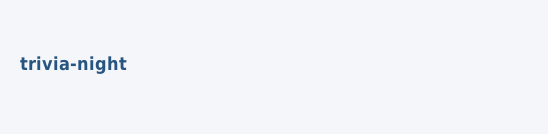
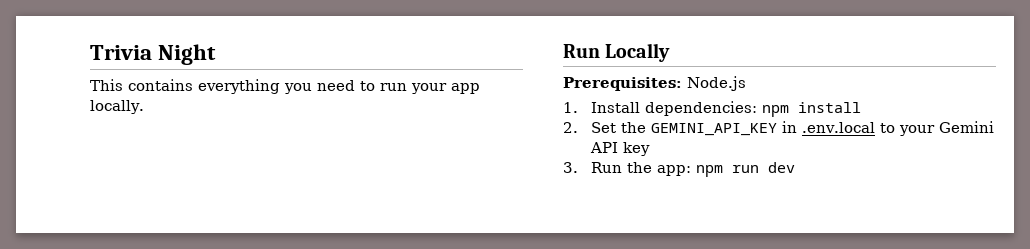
[20,56,127,74] trivia-night -> [90,44,217,65] [90,79,480,94] [90,100,144,114] [563,43,671,62] [563,76,746,91] [563,101,861,117] [563,121,994,136] [589,142,650,156] [563,162,795,177] Trivia Night // This contains everything you need to run your app locally. // Run Locally // Prerequisites: Node.js // 1. Install dependencies: npm install // 2. Set the GEMINI_API_KEY in .env.local to your Gemini API key // 3. Run the app: npm run dev

